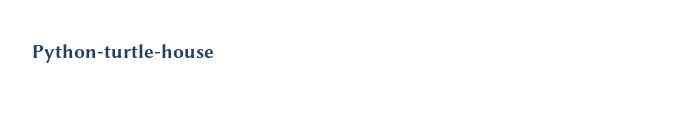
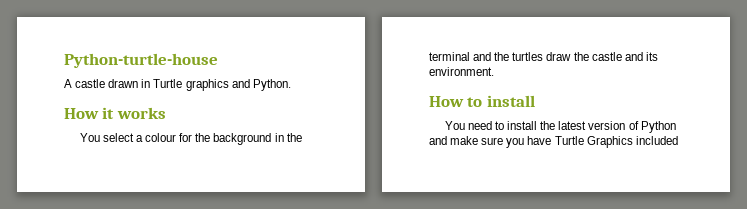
(214, 53) none -> [64,79,291,91] [64,107,166,119] [79,133,302,145] [429,52,658,61] [429,67,494,76] [429,95,535,107] [444,121,676,133] [429,136,678,148] // A castle drawn in Turtle graphics and Python. // How it works // You select a colour for the background in the terminal and the turtles draw the castle and its environment. // How to install // You need to install the latest version of Python and make sure you have Turtle Graphics included

